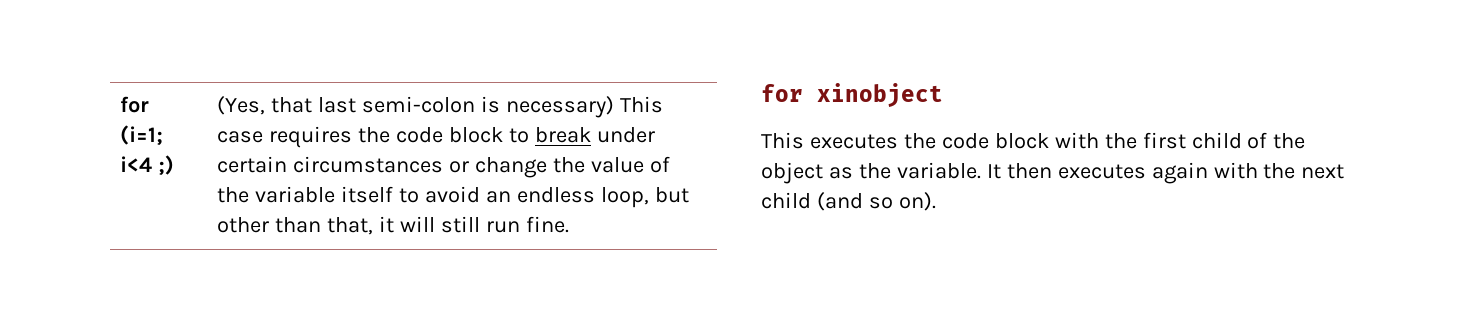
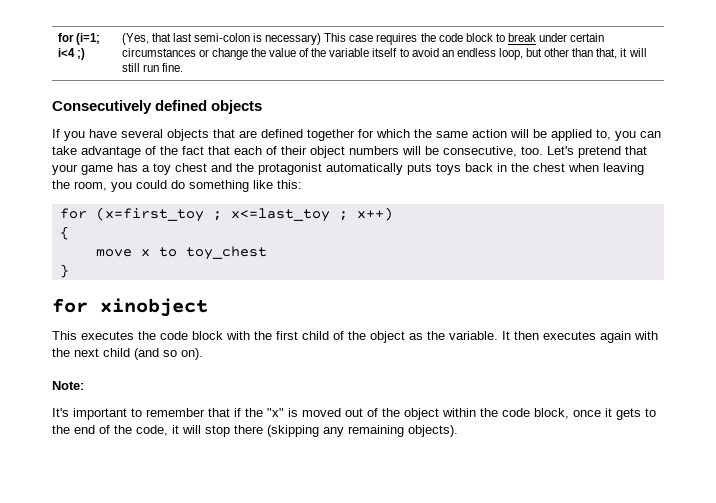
(569, 224) none -> [52,100,263,114] [52,129,661,141] [52,146,647,158] [52,163,644,175] [52,180,302,192] [59,207,393,222] [59,226,69,240] [95,246,267,260] [59,264,69,278] // Consecutively defined objects // If you have several objects that are defined together for which the same action will be applied to, you can take advantage of the fact that each of their object numbers will be consecutive, too. Let's pretend that your game has a toy chest and the protagonist automatically puts toys back in the chest when leaving the room, you could do something like this: // for (x=first_toy ; x<=last_toy ; x++) // { // move x to toy_chest // }
(936, 201) none -> [52,381,84,390] [52,408,656,420] [52,425,458,437] // Note: // It's important to remember that if the "x" is moved out of the object within the code block, once it gets to the end of the code, it will stop there (skipping any remaining objects).

